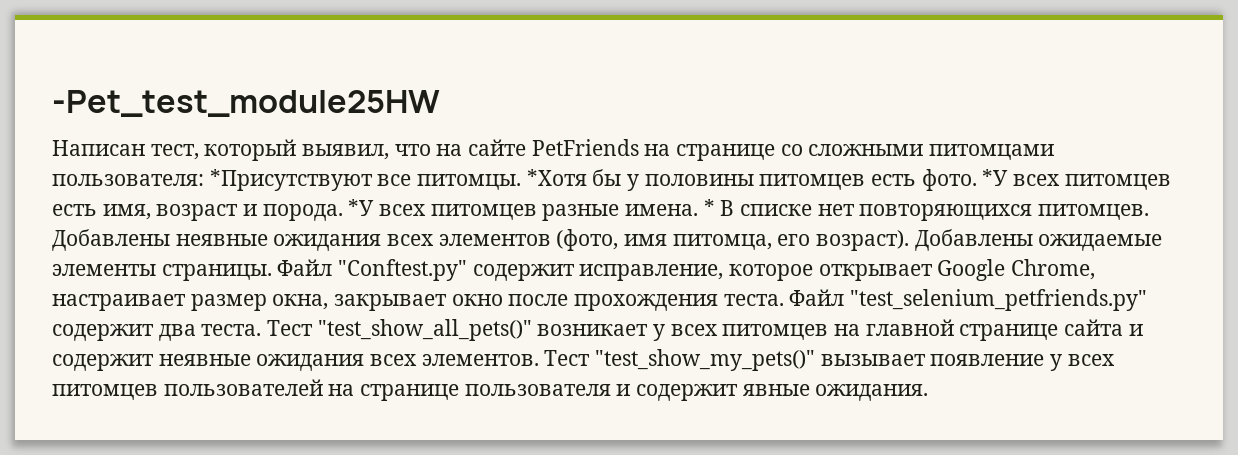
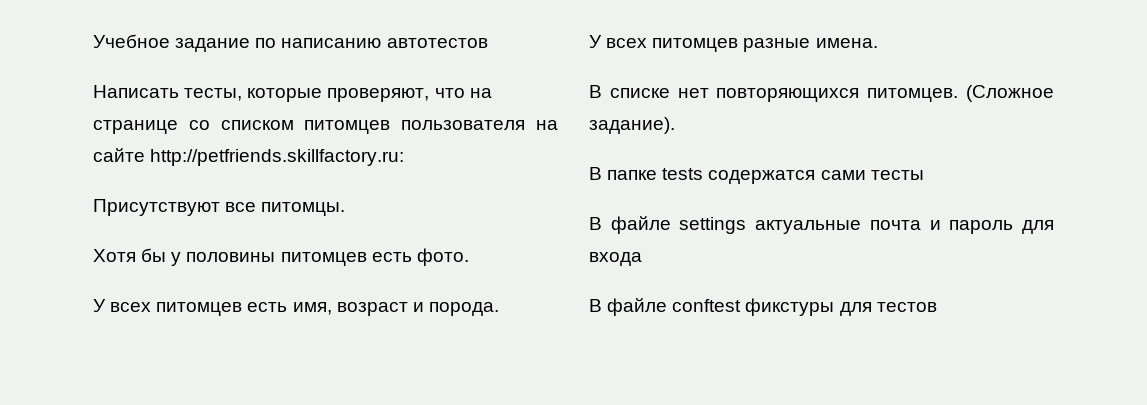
[52,90,440,117] [52,139,1055,161] [52,169,373,191] -Pet_test_module25HW // Написан тест, который выявил, что на сайте PetFriends на странице со сложными питомцами пользователя: *Присутствуют -> [93,34,488,52] [93,85,492,102] [93,120,558,134] [93,148,405,166] [93,199,220,216] Учебное задание по написанию автотестов // Написать тесты, которые проверяют, что на странице со списком питомцев пользователя на сайте http://petfriends.skillfactory.ru: // Присутствуют
[526,169,587,186] *Хотя -> [93,249,136,262] // Хотя
[982,169,1009,186] *У -> [93,299,106,312] // У
[348,199,375,216] *У -> [589,35,602,48] // У
[703,199,715,216] * -> (878, 43) //
[52,229,1163,251] [52,259,1096,281] [52,289,1148,311] [52,319,1143,341] [52,349,1115,371] [52,379,929,401] Добавлены неявные ожидания всех элементов (фото, имя питомца, его возраст). Добавлены ожидаемые элементы страницы. Файл "Conftest.py" содержит исправление, которое открывает Google Chrome, настраивает размер окна, закрывает окно после прохождения теста. Файл "test_selenium_petfriends.py" содержит два теста. Тест "test_show_all_pets()" возникает у всех питомцев на главной странице сайта и содержит неявные ожидания всех элементов. Тест "test_show_my_pets()" вызывает появление у всех питомцев пользователей на странице пользователя и содержит явные ожидания. -> [966,85,1054,102] [589,117,675,134] [589,167,924,184] [589,216,1054,234] [589,252,642,266] [589,298,937,316] (Сложное задание). // В папке tests содержатся сами тесты // В файле settings актуальные почта и пароль для входа // В файле conftest фикстуры для тестов

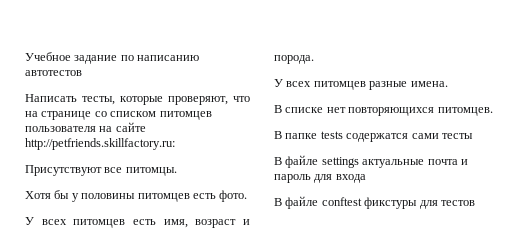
[966,85,1054,102] [589,117,675,134] (Сложное задание). -> (493, 111) none

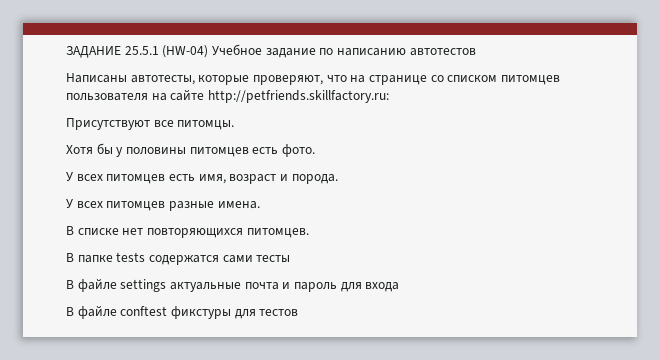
(25, 56) none -> [66,45,209,58] ЗАДАНИЕ 25.5.1 (HW-04)
[25,94,115,105] Написать тесты, -> [66,73,195,85] Написаны автотесты,

